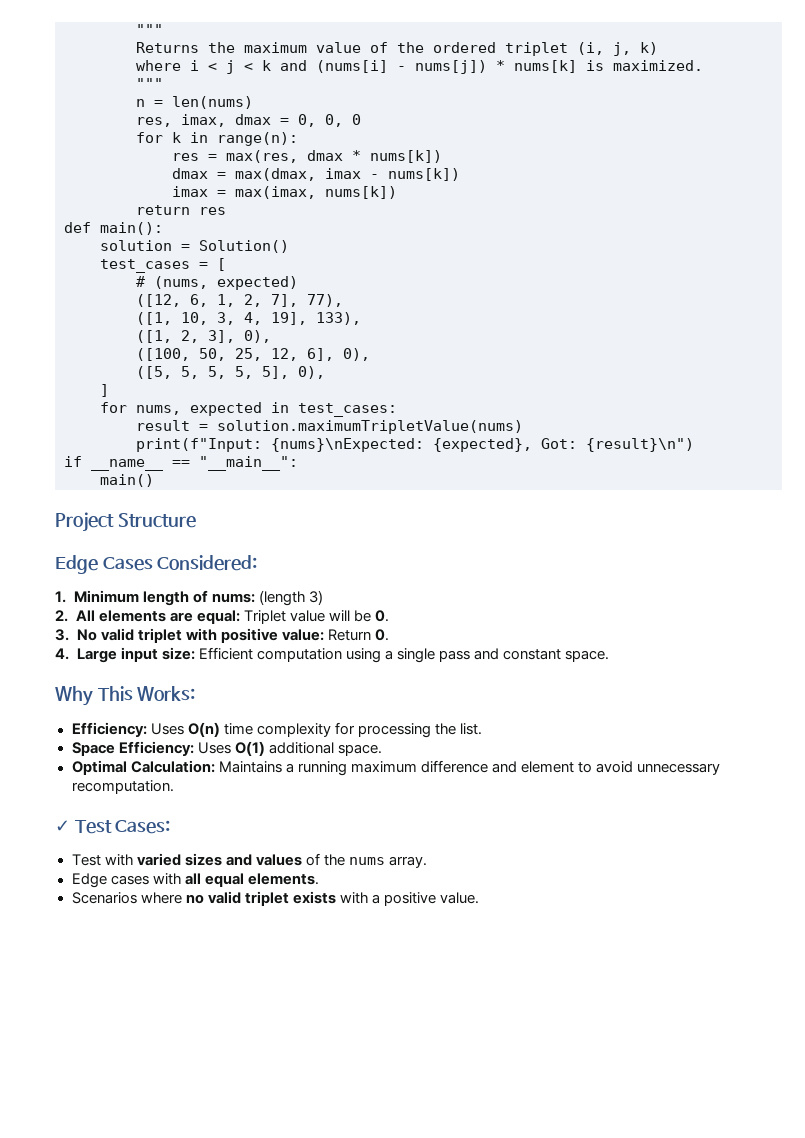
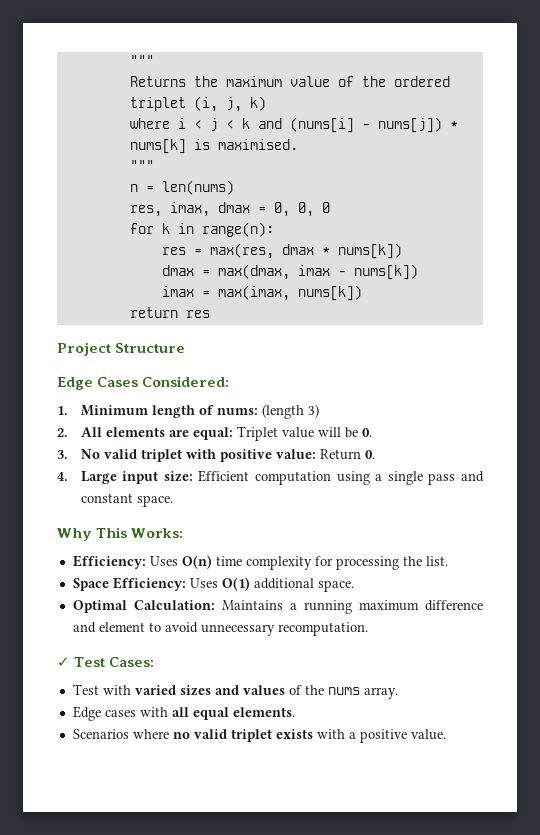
[613,60,703,71] maximized. -> [217,139,298,150] maximised.
[64,222,163,235] [100,240,289,253] [100,258,226,273] [136,276,298,290] [136,294,343,307] [136,312,361,325] [136,330,271,343] [136,348,370,361] [136,366,325,379] [100,384,109,397] [100,402,397,417] [136,420,523,434] [136,438,694,452] [64,456,298,471] [100,474,154,487] // def main(): // solution = Solution() // test_cases = [ // # (nums, expected) // ([12, 6, 1, 2, 7], 77), // ([1, 10, 3, 4, 19], 133), // ([1, 2, 3], 0), // ([100, 50, 25, 12, 6], 0), // ([5, 5, 5, 5, 5], 0), // ] // for nums, expected in test_cases: // result = solution.maximumTripletValue(nums) // print(f"Input: {nums}\nExpected: {expected}, Got: {result}\n") // if __name__ == "__main__": // main() -> (210, 314) none

